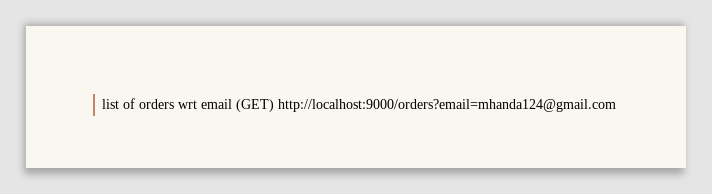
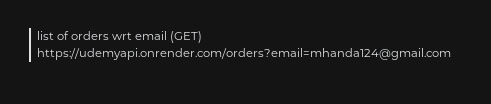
[278,99,617,112] http://localhost:9000/orders?email=mhanda124@gmail.com -> [36,48,451,60] https://udemyapi.onrender.com/orders?email=mhanda124@gmail.com

